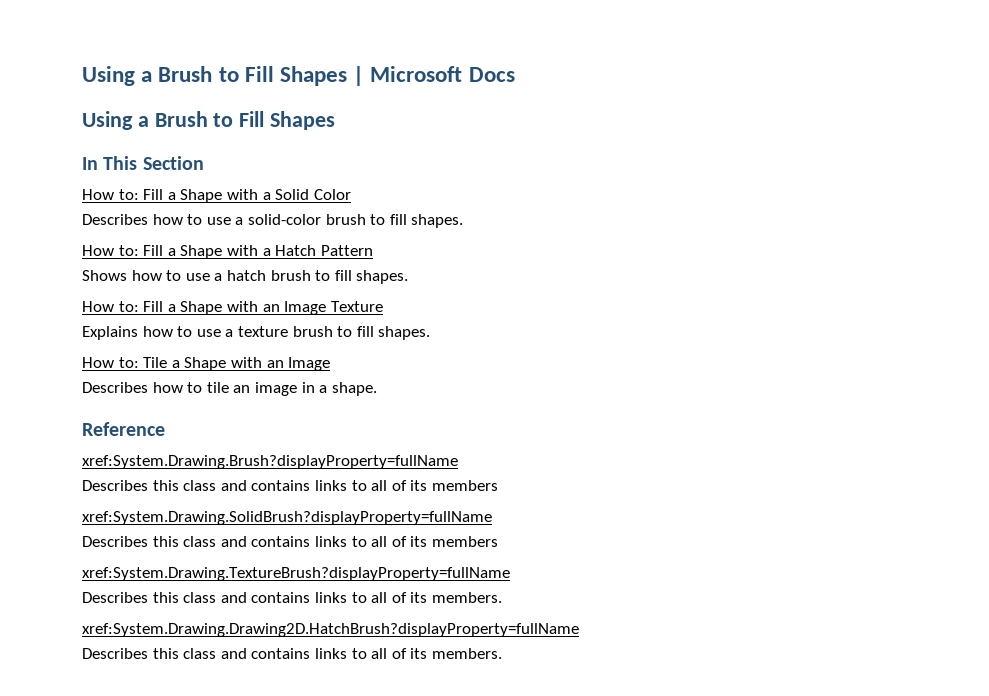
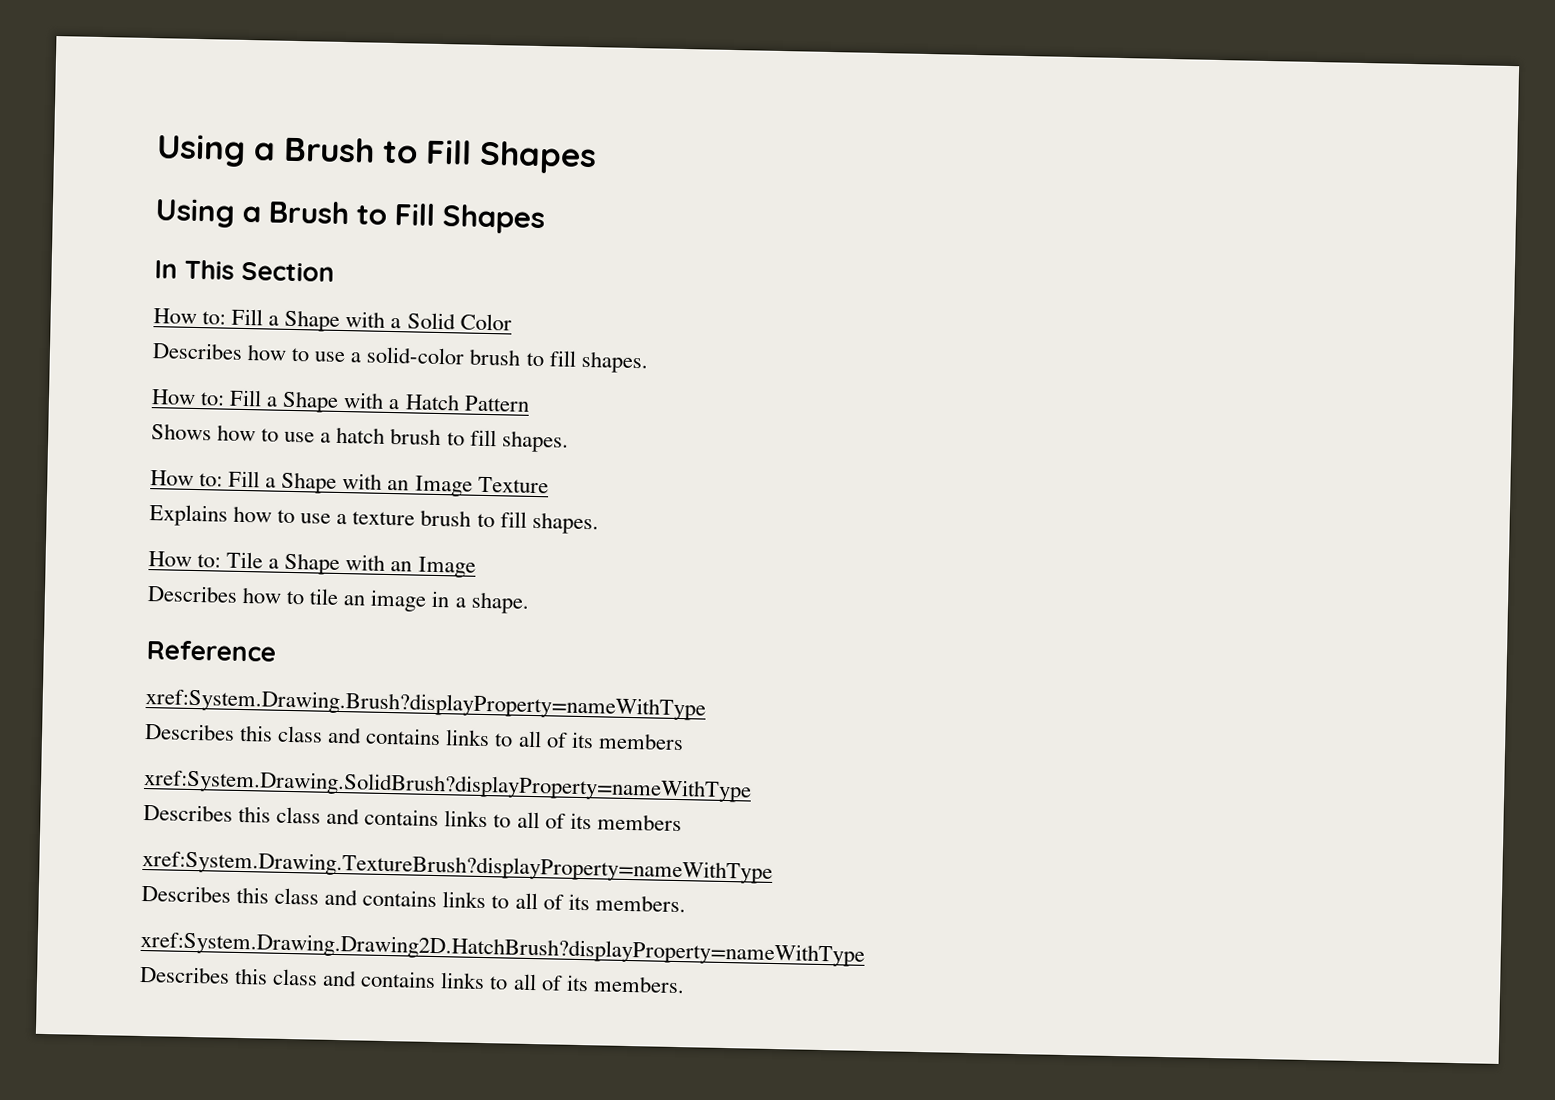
[82,66,515,86] Using a Brush to Fill Shapes | Microsoft Docs -> [156,134,597,175] Using a Brush to Fill Shapes
[82,455,458,469] xref:System.Drawing.Brush?displayProperty=fullName -> [145,688,706,721] xref:System.Drawing.Brush?displayProperty=nameWithType
[82,511,492,525] xref:System.Drawing.SolidBrush?displayProperty=fullName -> [143,769,752,803] xref:System.Drawing.SolidBrush?displayProperty=nameWithType
[82,567,510,581] xref:System.Drawing.TextureBrush?displayProperty=fullName -> [142,849,773,884] xref:System.Drawing.TextureBrush?displayProperty=nameWithType
[82,623,579,637] xref:System.Drawing.Drawing2D.HatchBrush?displayProperty=fullName -> [140,930,865,967] xref:System.Drawing.Drawing2D.HatchBrush?displayProperty=nameWithType

